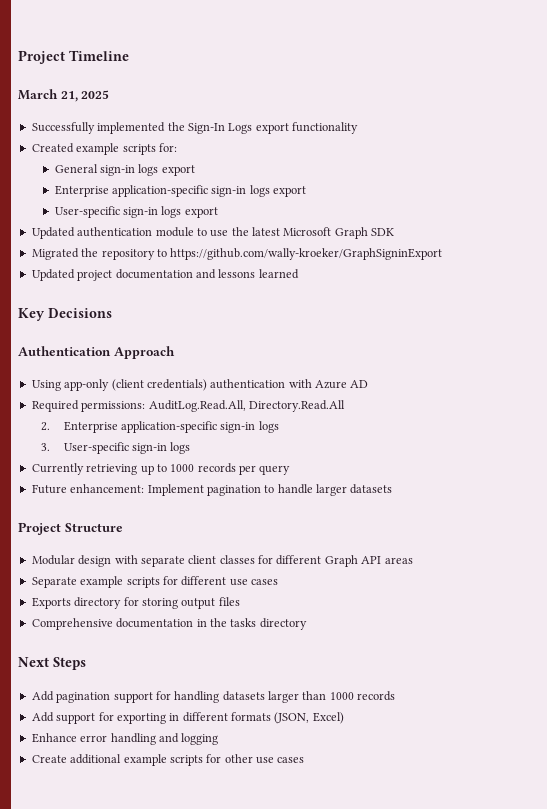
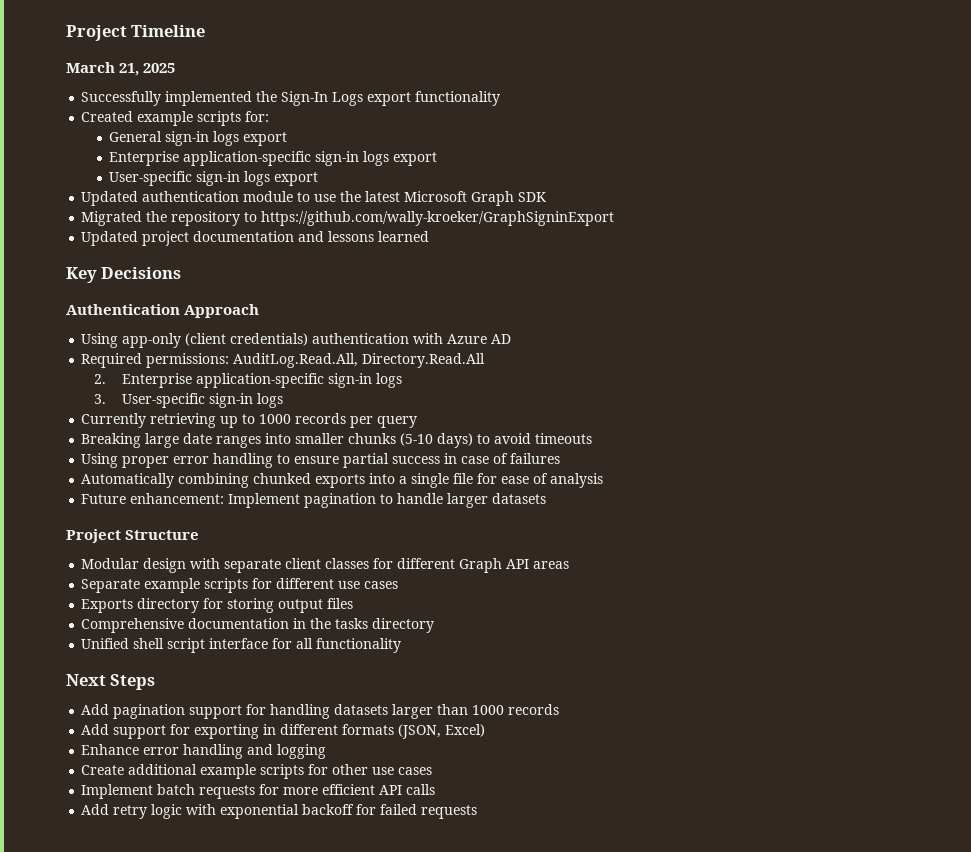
(291, 470) none -> [81,433,593,448] [81,453,561,468] [81,473,604,488] // Breaking large date ranges into smaller chunks (5-10 days) to avoid timeouts // Using proper error handling to ensure partial success in case of failures // Automatically combining chunked exports into a single file for ease of analysis
(307, 624) none -> [81,638,402,653] // Unified shell script interface for all functionality
(305, 760) none -> [81,784,436,799] [81,804,478,819] // Implement batch requests for more efficient API calls // Add retry logic with exponential backoff for failed requests

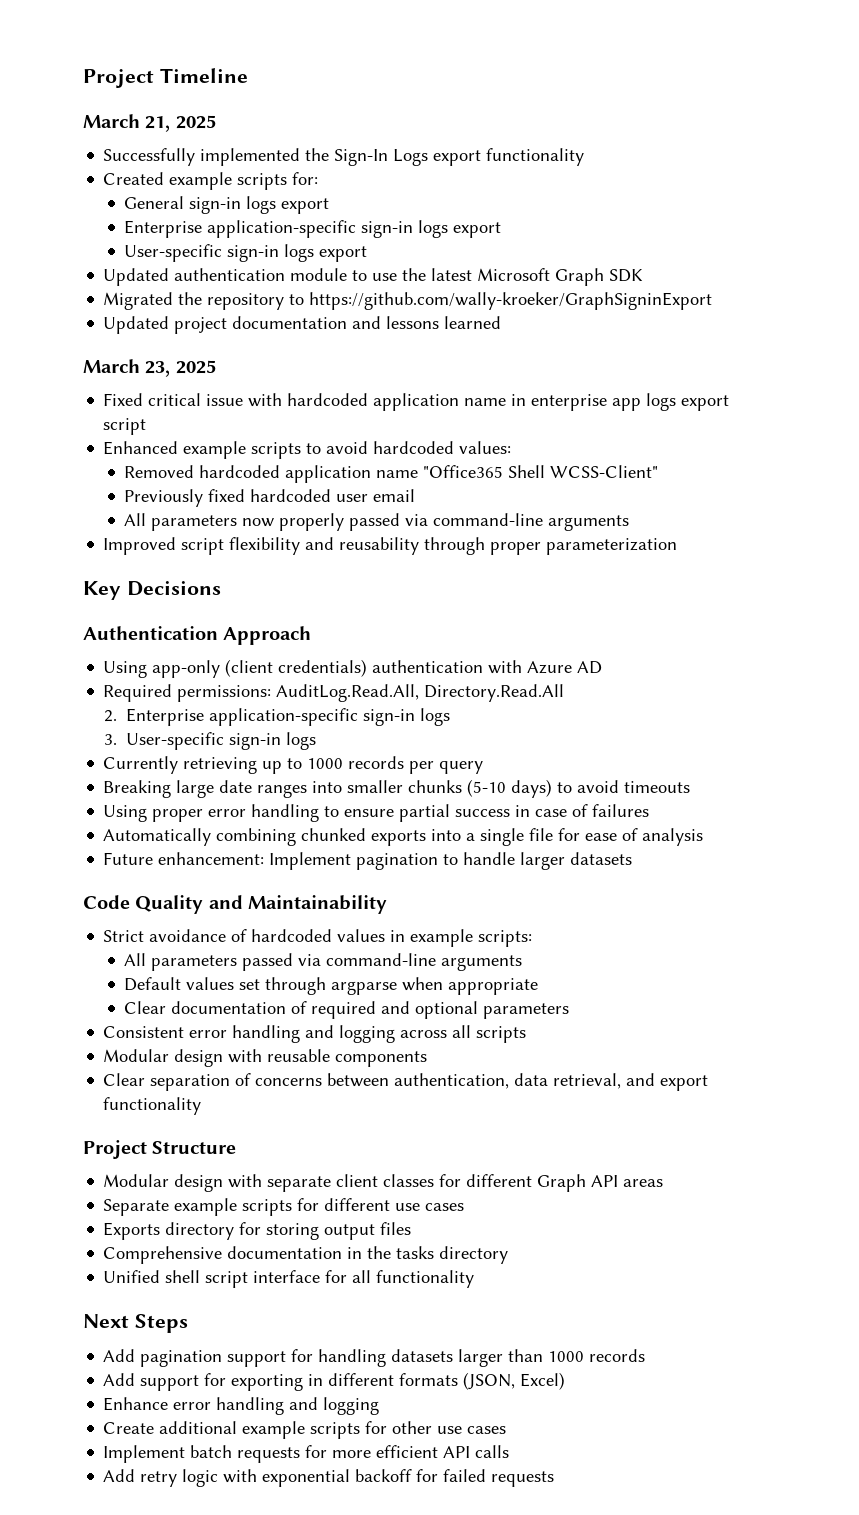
(430, 236) none -> [83,359,216,377] [103,393,730,411] [103,418,147,435] [103,441,512,459] [124,465,659,483] [124,489,416,507] [124,513,630,531] [103,537,678,555] // March 23, 2025 // Fixed critical issue with hardcoded application name in enterprise app logs export script // Enhanced example scripts to avoid hardcoded values: // Removed hardcoded application name "Office365 Shell WCSS-Client" // Previously fixed hardcoded user email // All parameters now properly passed via command-line arguments // Improved script flexibility and reusability through proper parameterization
(547, 498) none -> [83,895,388,914] [103,929,533,947] [124,953,523,971] [124,977,539,995] [124,1001,570,1019] [103,1025,527,1043] [103,1049,428,1067] [103,1073,709,1091] [103,1097,202,1115] // Code Quality and Maintainability // Strict avoidance of hardcoded values in example scripts: // All parameters passed via command-line arguments // Default values set through argparse when appropriate // Clear documentation of required and optional parameters // Consistent error handling and logging across all scripts // Modular design with reusable components // Clear separation of concerns between authentication, data retrieval, and export functionality

